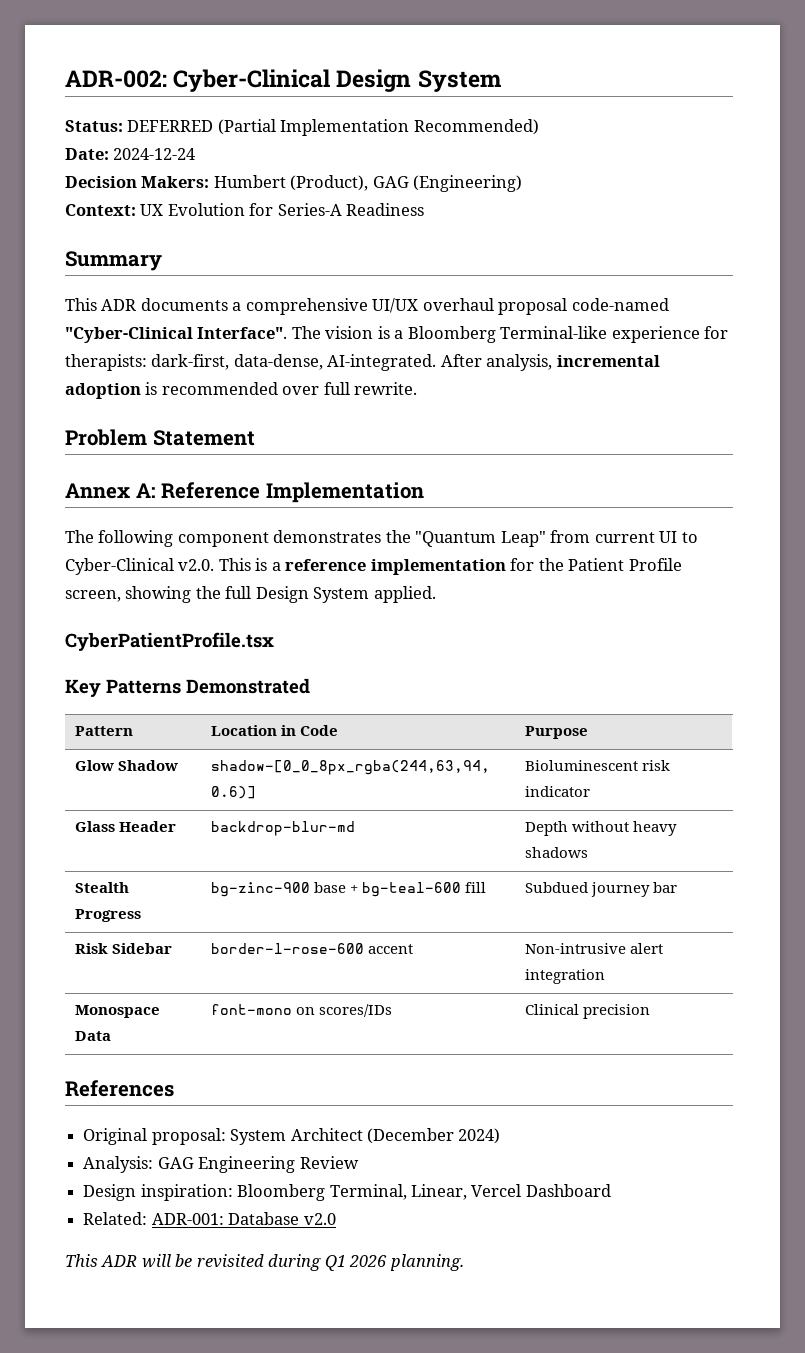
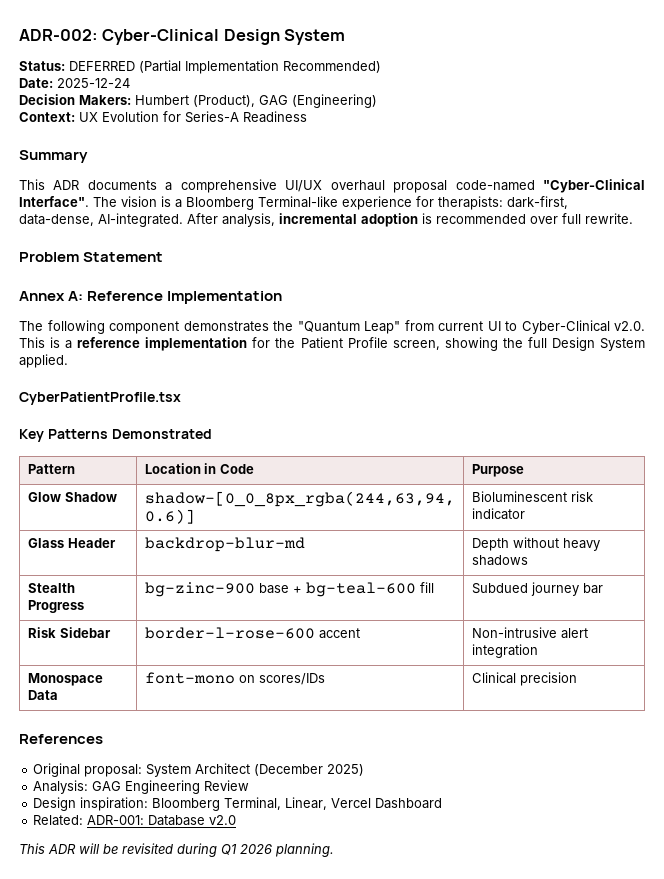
[113,148,196,160] 2024-12-24 -> [57,78,130,88] 2025-12-24
[458,1128,501,1144] 2024) -> [327,764,365,776] 2025)

